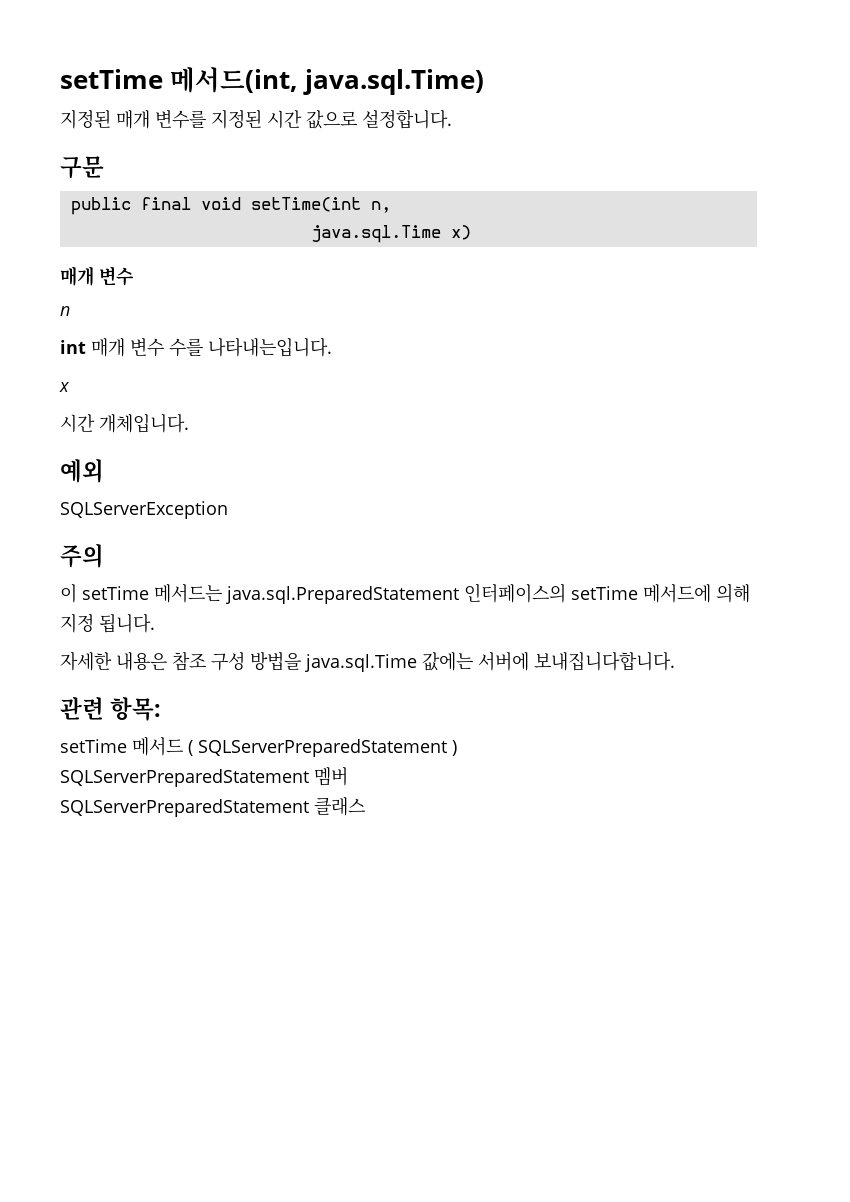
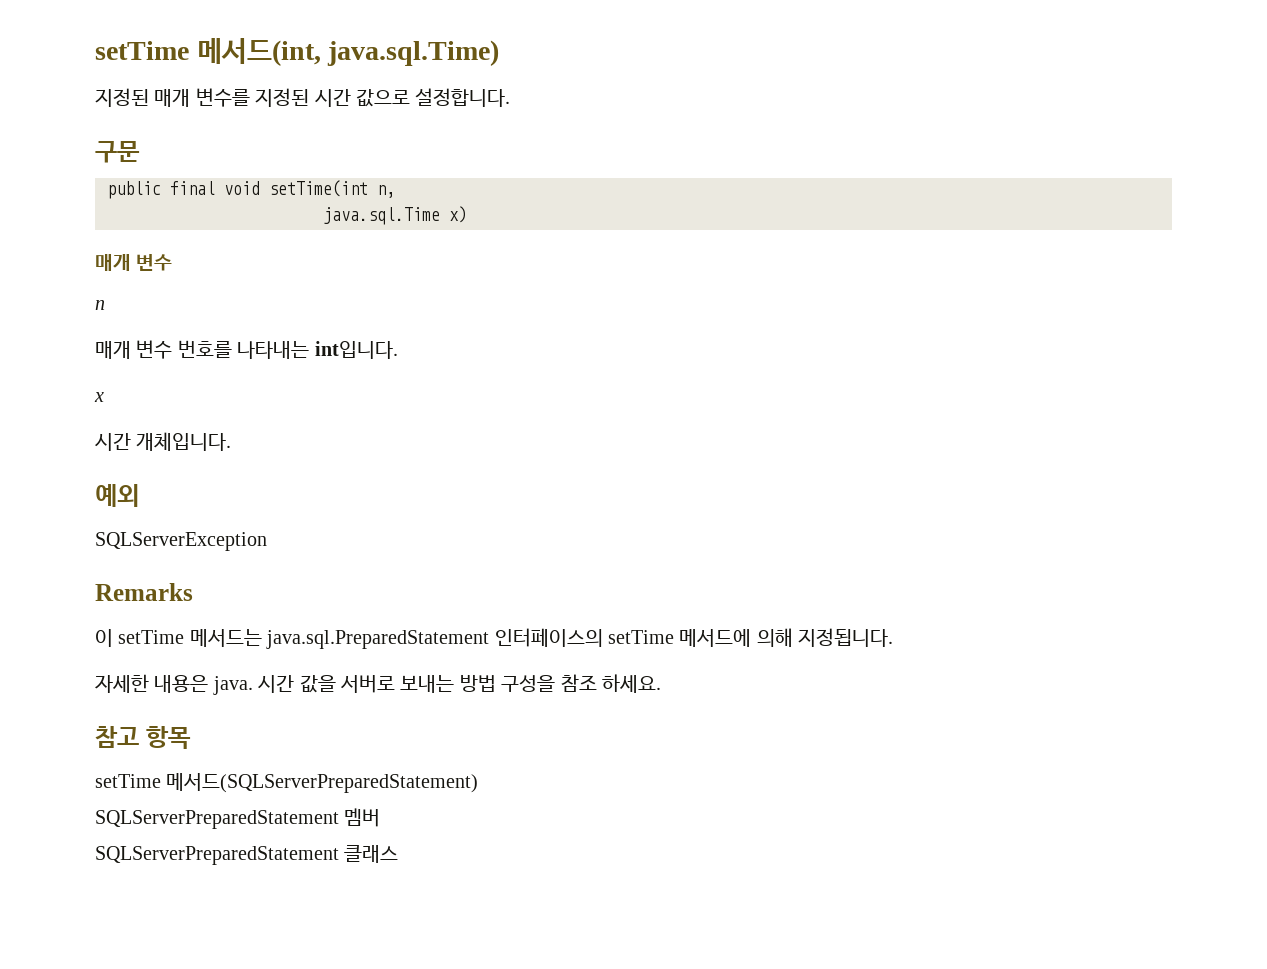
[60,337,332,357] int 매개 변수 수를 나타내는입니다. -> [95,340,398,359] 매개 변수 번호를 나타내는 int입니다.
[60,544,104,568] 주의 -> [95,583,193,601] Remarks
[60,613,155,633] 지정 됩니다. -> [798,628,894,647] 지정됩니다.
[172,651,675,672] [60,697,162,721] [60,737,457,757] 참조 구성 방법을 java.sql.Time 값에는 서버에 보내집니다합니다. // 관련 항목: // setTime 메서드 ( SQLServerPreparedStatement ) -> [212,674,661,695] [95,726,191,749] [95,773,479,793] java. 시간 값을 서버로 보내는 방법 구성을 참조 하세요. // 참고 항목 // setTime 메서드(SQLServerPreparedStatement)

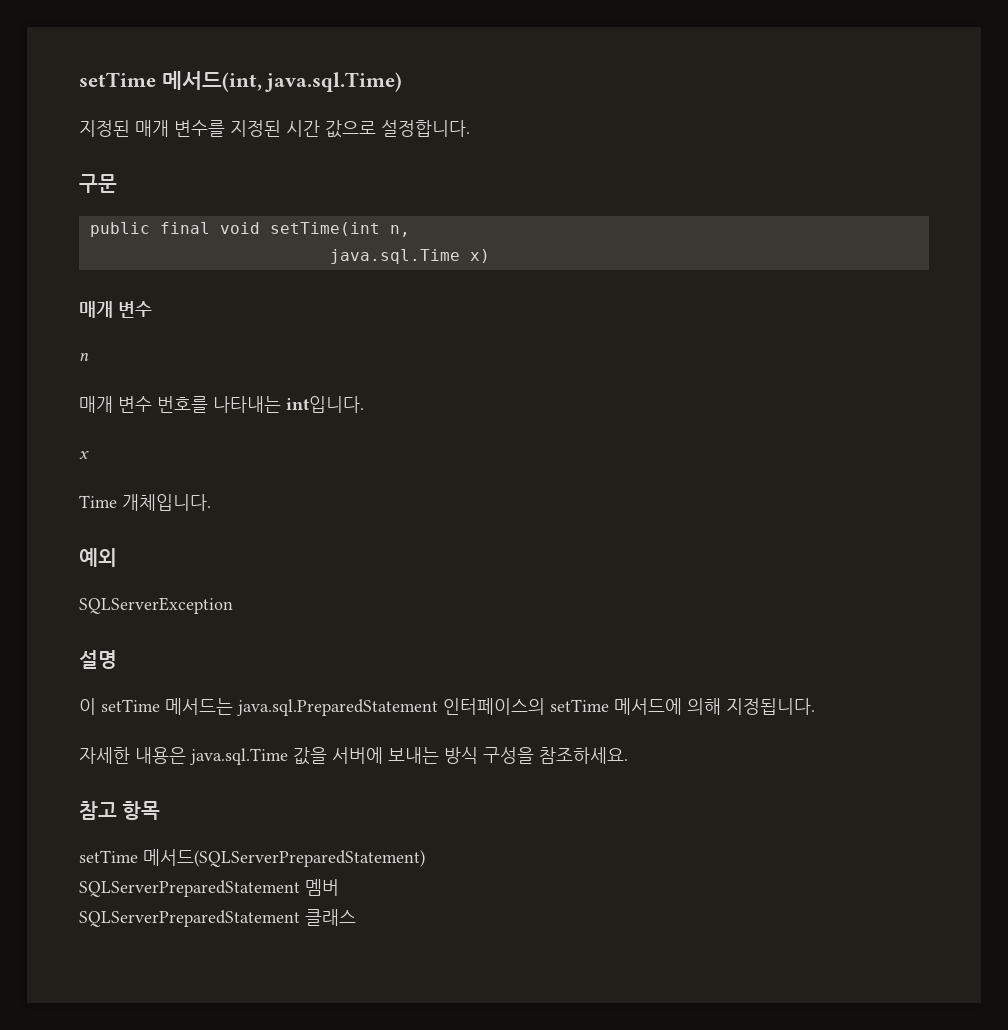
[95,433,131,451] 시간 -> [79,495,117,508] Time
[95,583,193,601] Remarks -> [79,650,117,669] 설명
[212,674,661,695] java. 시간 값을 서버로 보내는 방법 구성을 참조 하세요. -> [190,747,628,765] java.sql.Time 값을 서버에 보내는 방식 구성을 참조하세요.

